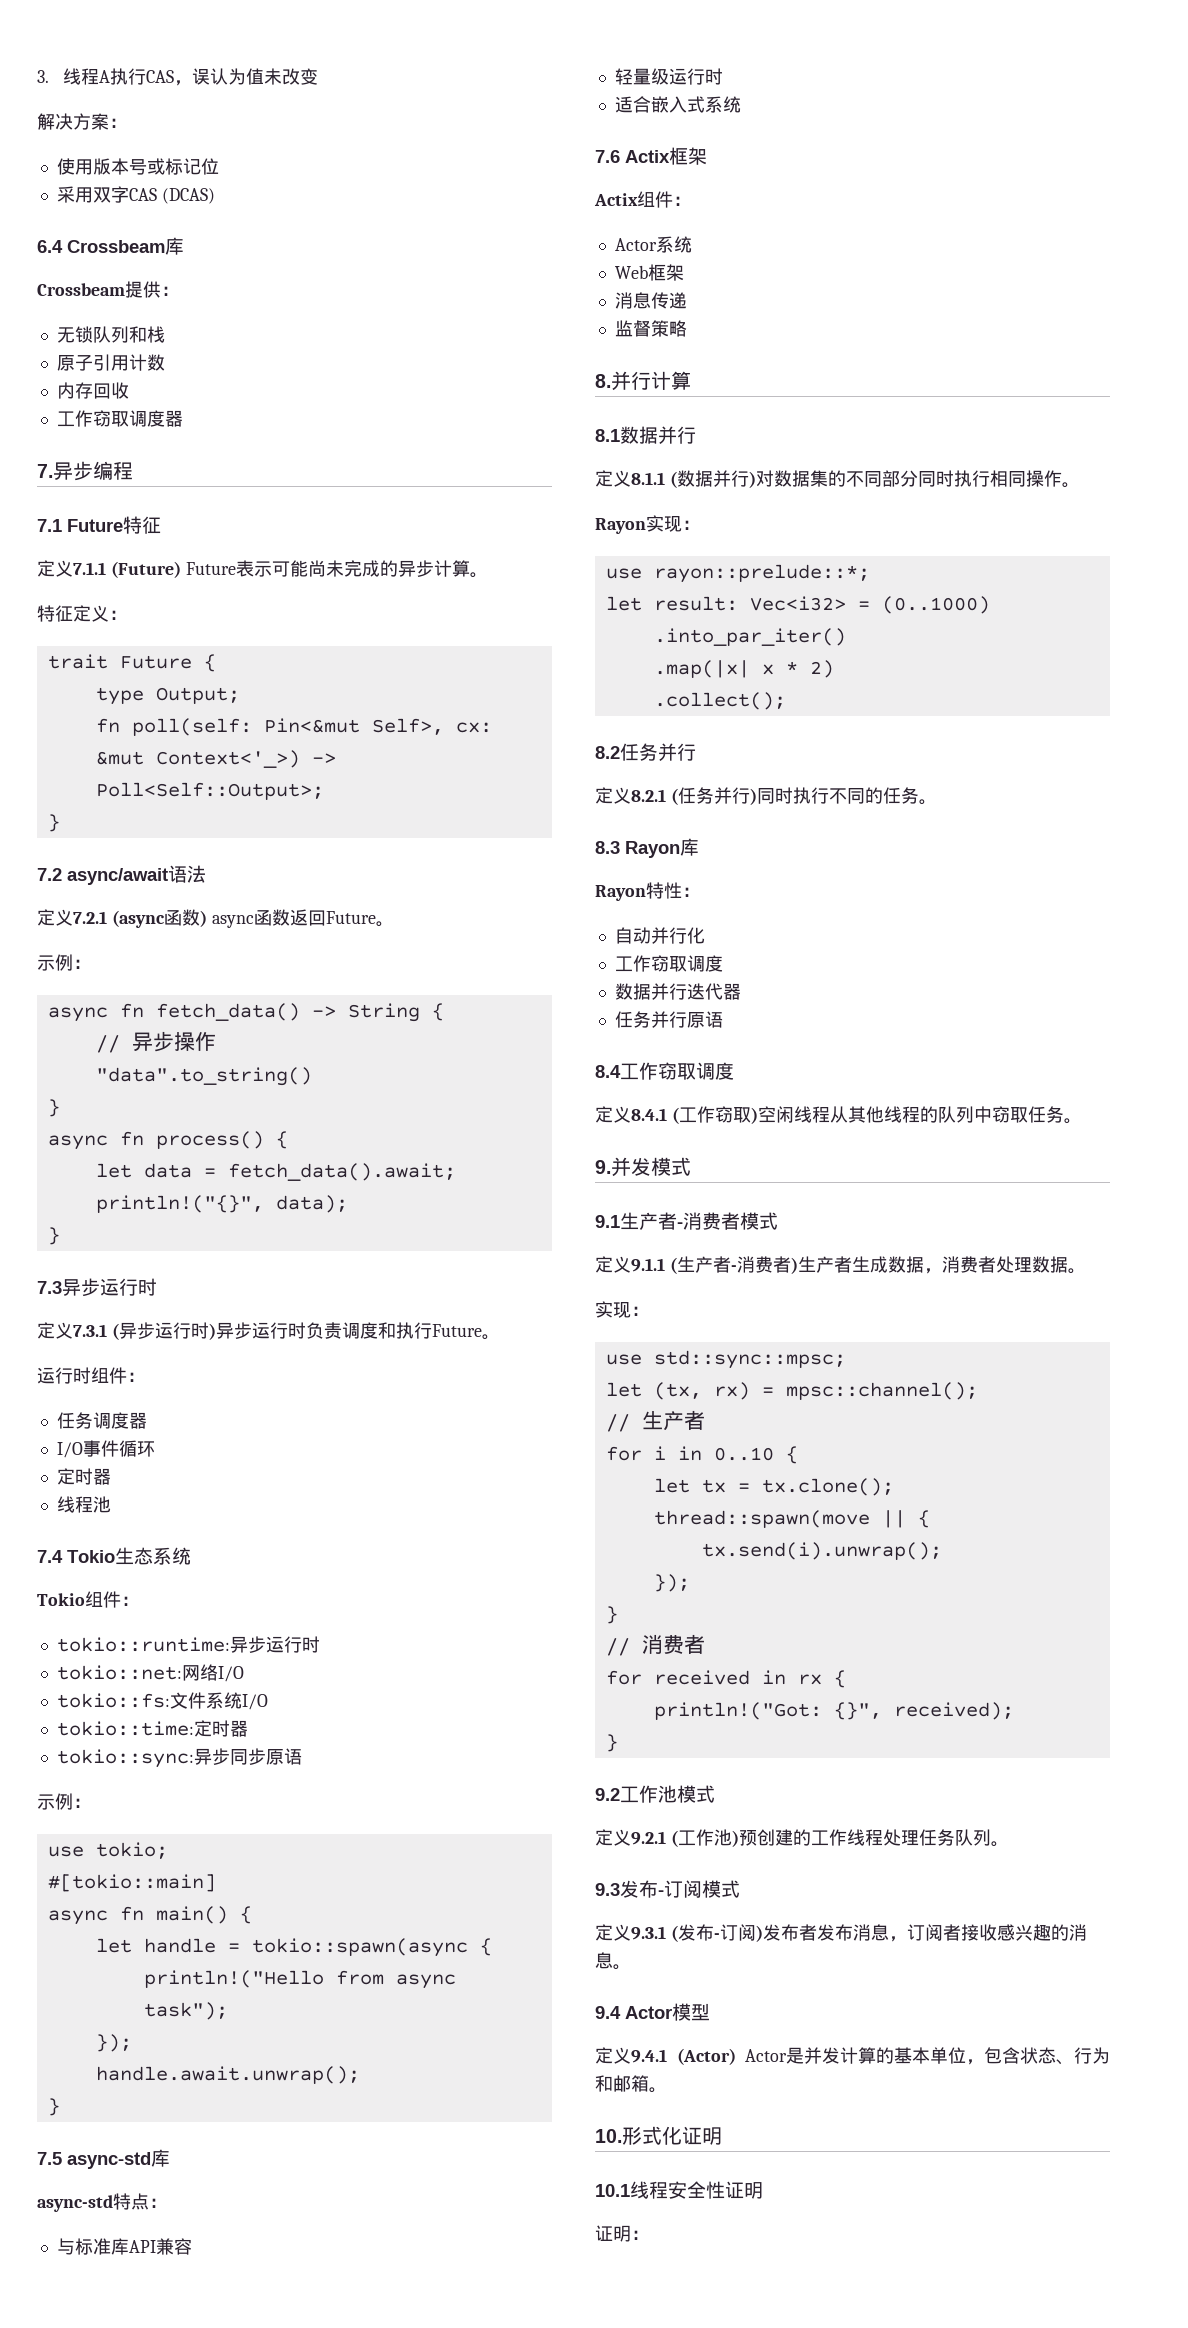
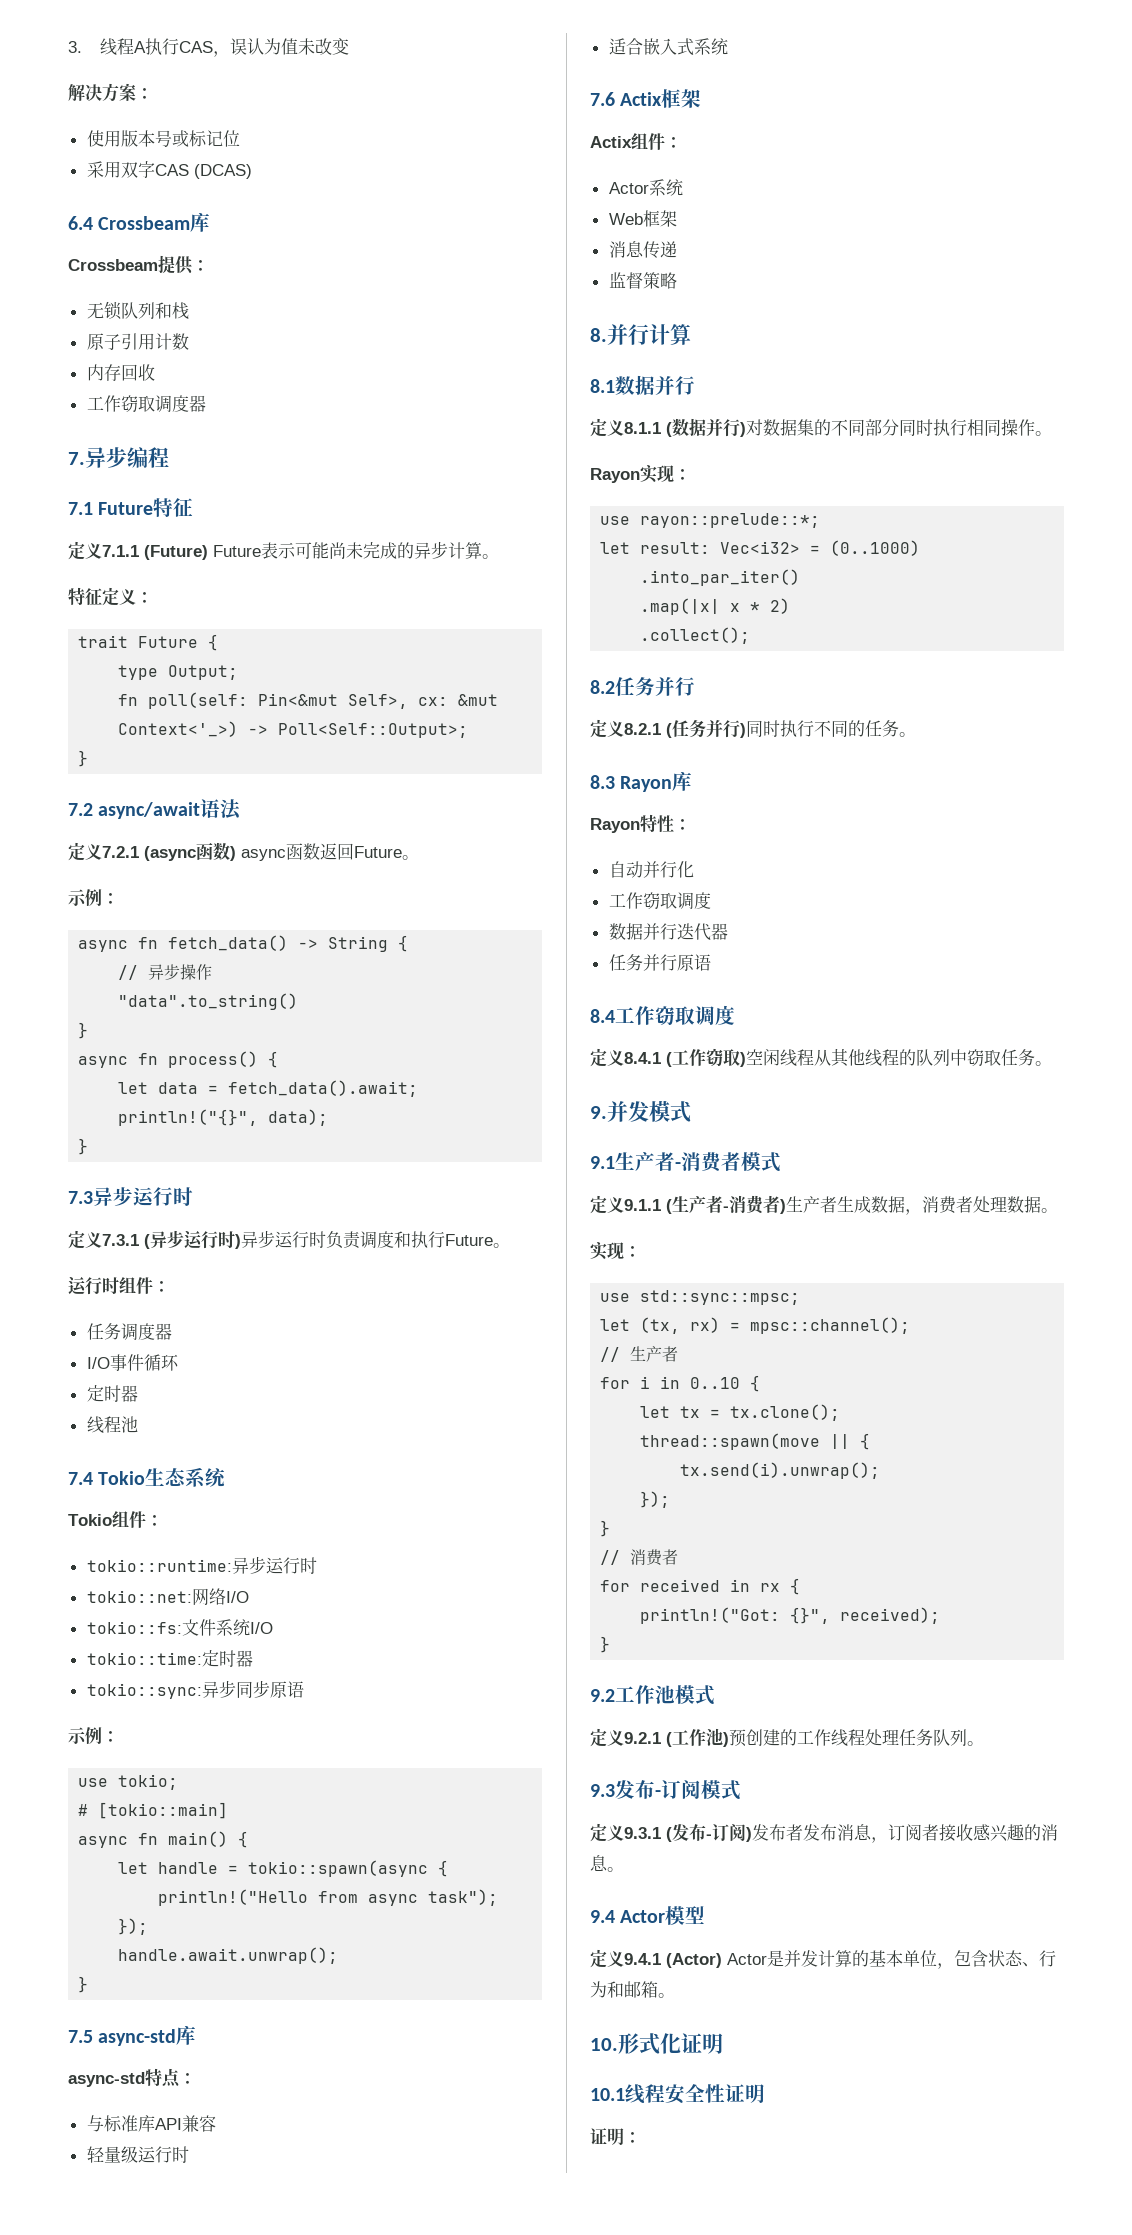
[47,1874,216,1892] #[tokio::main] -> [78,1802,229,1819] # [tokio::main]

